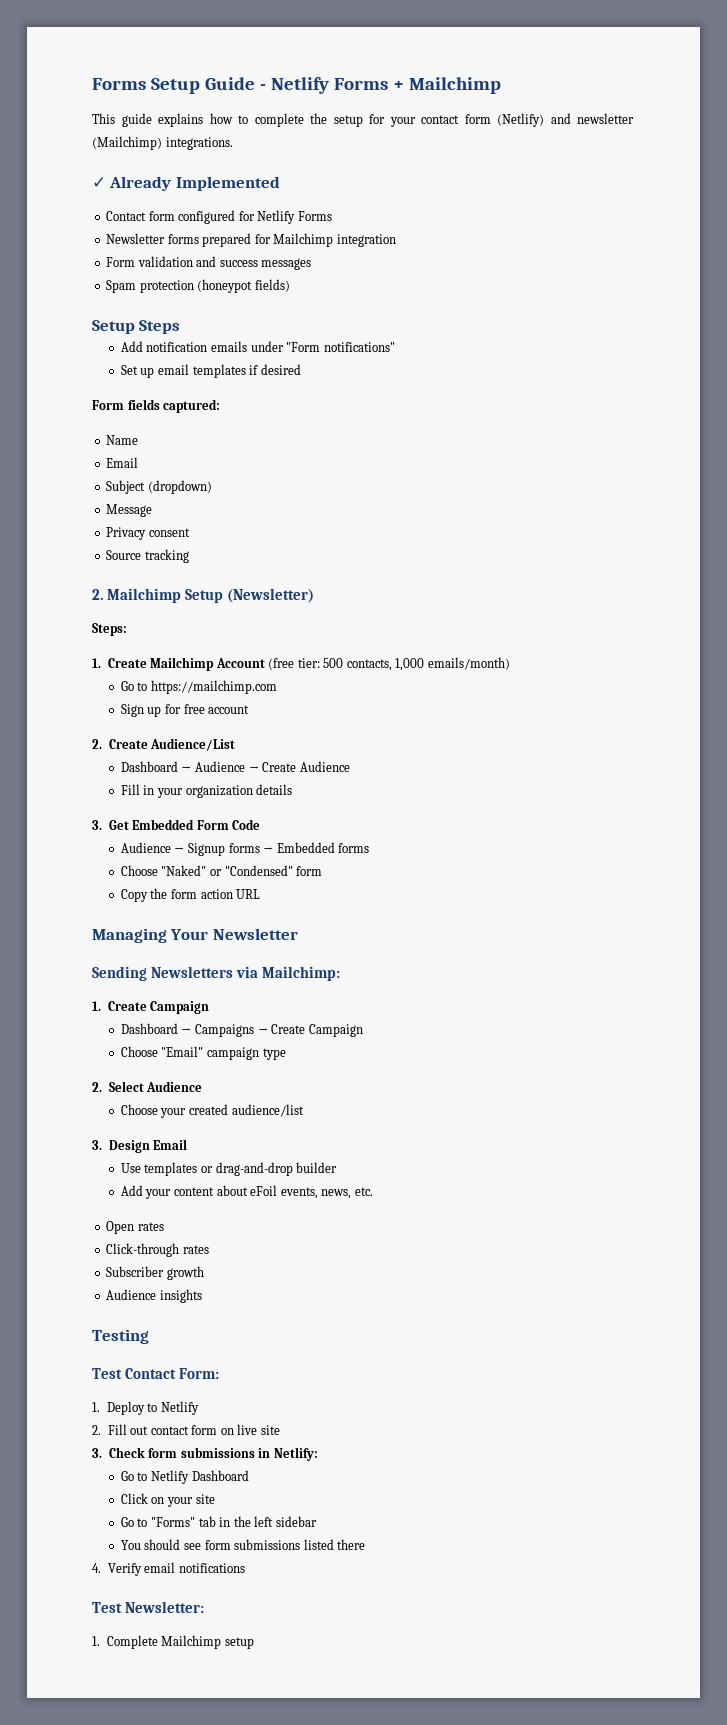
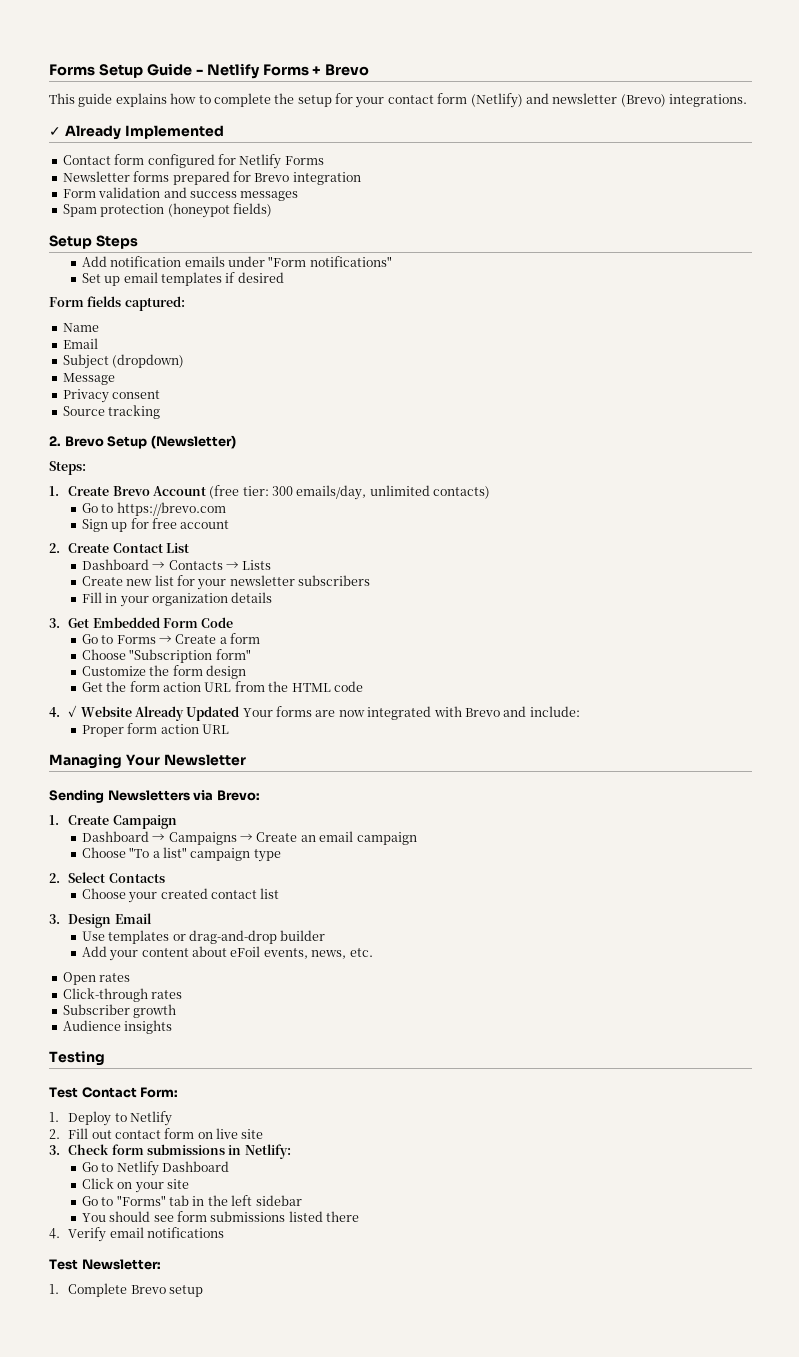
[408,77,501,94] Mailchimp -> [325,64,370,76] Brevo
[92,136,162,150] (Mailchimp) -> [620,94,666,107] (Brevo)
[273,233,334,247] Mailchimp -> [254,173,290,182] Brevo
[106,588,181,603] Mailchimp -> [64,436,104,447] Brevo
[150,657,215,671] Mailchimp -> [112,486,150,496] Brevo
[323,657,510,671] [120,680,277,694] 500 contacts, 1,000 emails/month) // Go to https://mailchimp.com -> [272,485,491,500] [81,502,226,516] 300 emails/day, unlimited contacts) // Go to https://brevo.com
[150,738,236,751] [120,761,350,772] Audience/List // Dashboard → Audience → Create Audience -> [112,543,189,553] [81,559,272,570] [81,575,371,590] Contact List // Dashboard → Contacts → Lists // Create new list for your newsletter subscribers
[120,842,370,856] [120,865,323,876] [120,889,148,902] Audience → Signup forms → Embedded forms // Choose "Naked" or "Condensed" form // Copy -> [81,633,261,644] [81,649,251,663] [81,665,247,679] [81,682,103,692] Go to Forms → Create a form // Choose "Subscription form" // Customize the form design // Get
(261, 894) none -> [234,681,363,692] [49,705,580,721] [81,723,230,737] from the HTML code // 4. ✓ Website Already Updated Your forms are now integrated with Brevo and include: // Proper form action URL
[261,966,340,981] Mailchimp: -> [216,790,260,801] Brevo:
[308,1024,363,1037] [120,1046,204,1057] Campaign // Choose "Email" -> [300,831,417,845] [81,847,188,858] an email campaign // Choose "To a list"
[146,1081,203,1092] Audience -> [108,873,165,883] Contacts
[231,1104,304,1117] audience/list -> [211,888,280,899] contact list
[161,1635,222,1649] Mailchimp -> [130,1285,166,1294] Brevo

